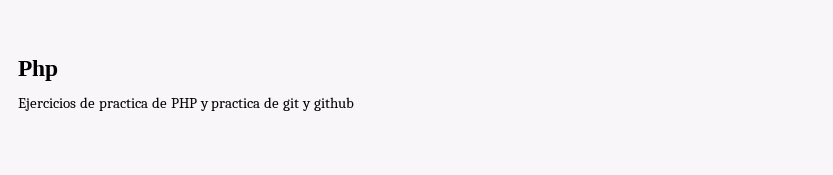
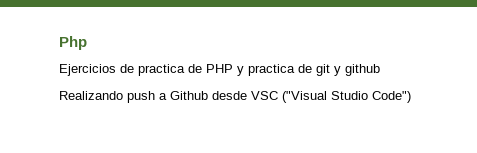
(355, 104) none -> [59,91,411,103] // Realizando push a Github desde VSC ("Visual Studio Code")

